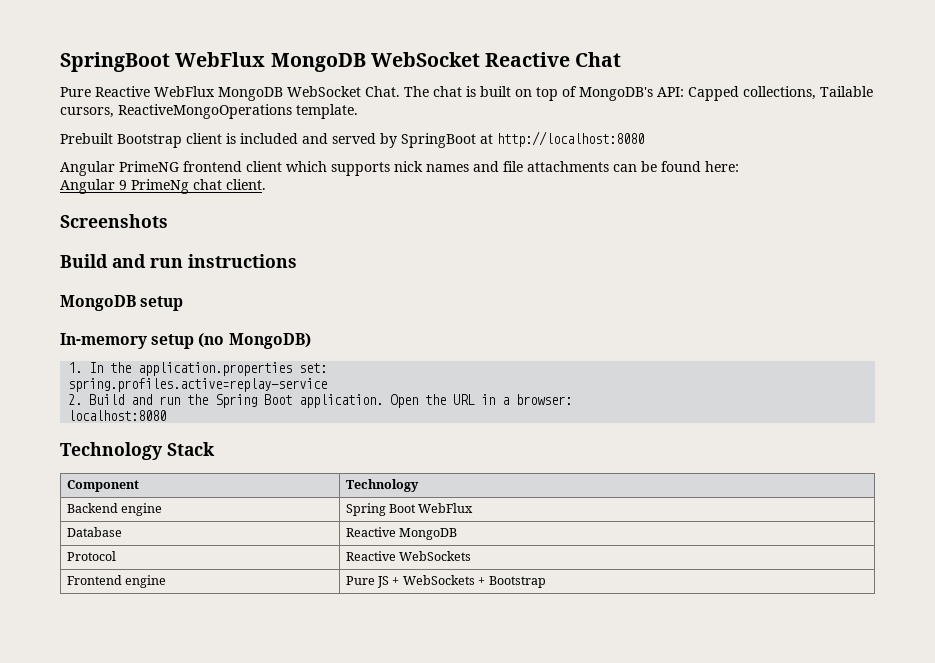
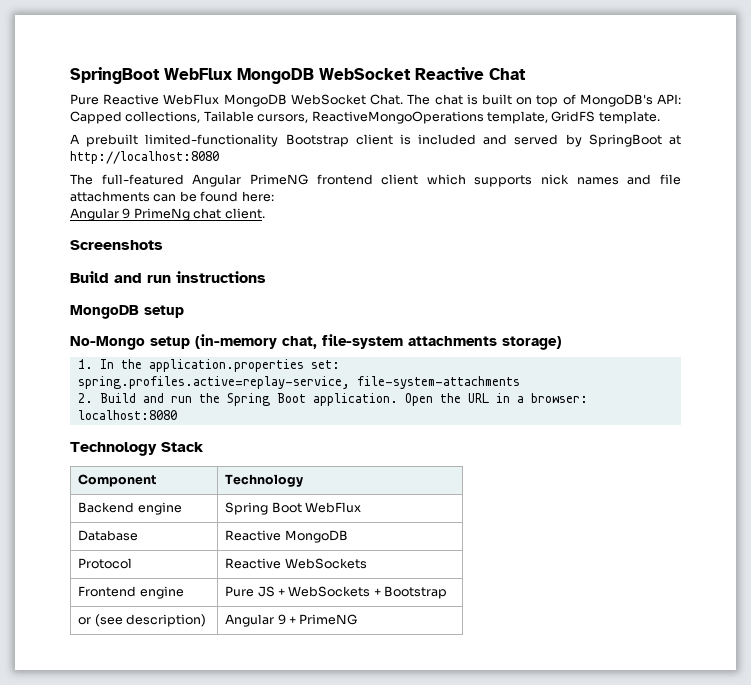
(292, 111) none -> [486,111,596,124] template, GridFS
[60,133,113,144] Prebuilt -> [70,134,279,147] A prebuilt limited-functionality
(644, 139) none -> [70,174,184,185] The full-featured
[60,333,311,349] In-memory setup (no MongoDB) -> [70,334,561,350] No-Mongo setup (in-memory chat, file-system attachments storage)
[68,378,328,392] spring.profiles.active=replay-service -> [77,376,520,389] spring.profiles.active=replay-service, file-system-attachments
(546, 582) none -> [78,614,207,627] [225,614,358,627] // or (see description) | Angular 9 + PrimeNG

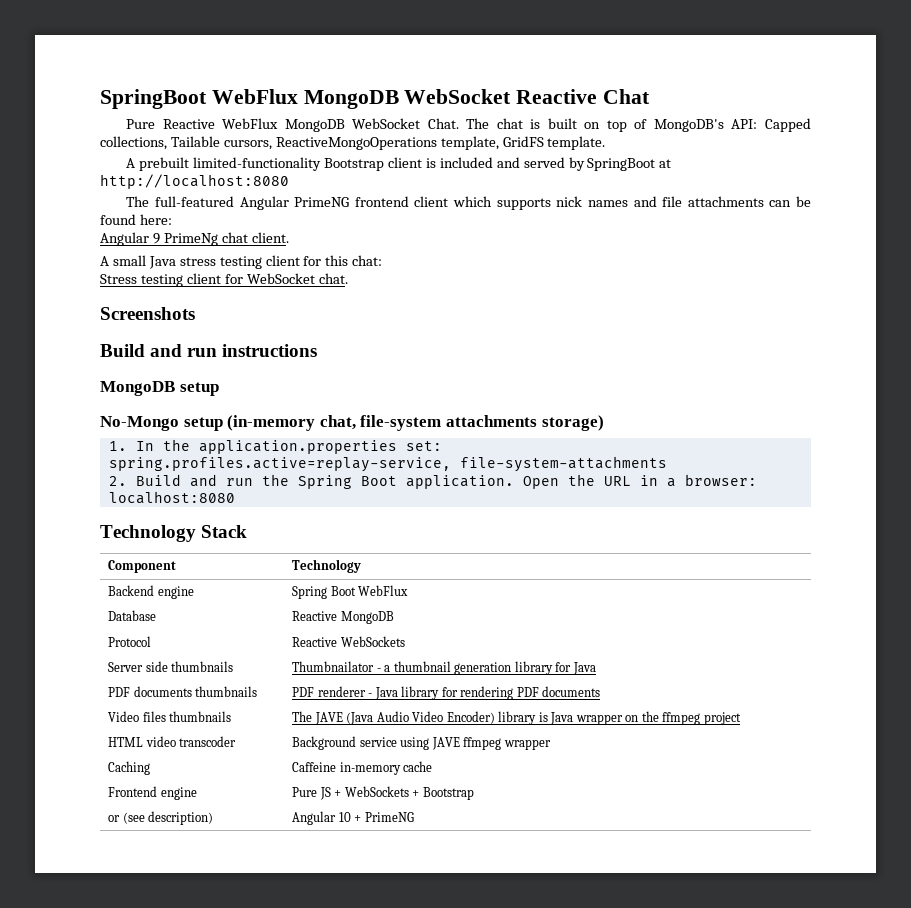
(265, 213) none -> [100,255,383,269] [100,273,348,287] // A small Java stress testing client for this chat: // Stress testing client for WebSocket chat.
(367, 563) none -> [107,661,234,672] [291,661,596,675] [107,686,258,697] [291,686,601,700] [107,711,232,722] [291,711,741,725] [107,736,237,747] [291,736,551,750] [107,761,150,775] [291,761,433,775] // Server side thumbnails | Thumbnailator - a thumbnail generation library for Java // PDF documents thumbnails | PDF renderer - Java library for rendering PDF documents // Video files thumbnails | The JAVE (Java Audio Video Encoder) library is Java wrapper on the ffmpeg project // HTML video transcoder | Background service using JAVE ffmpeg wrapper // Caching | Caffeine in-memory cache
[277,614,286,625] 9 -> [338,812,351,822] 10

